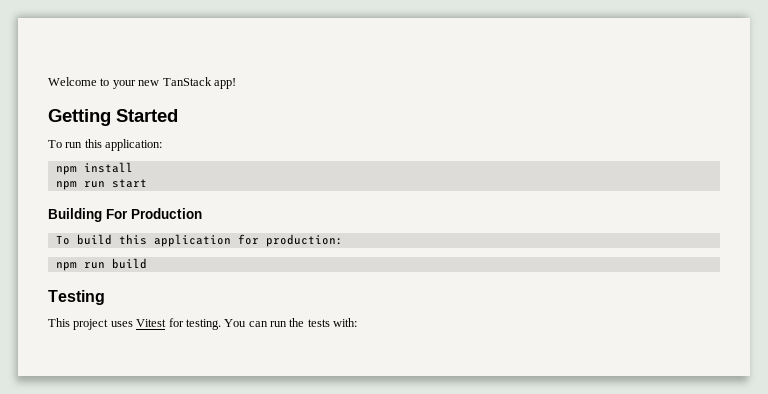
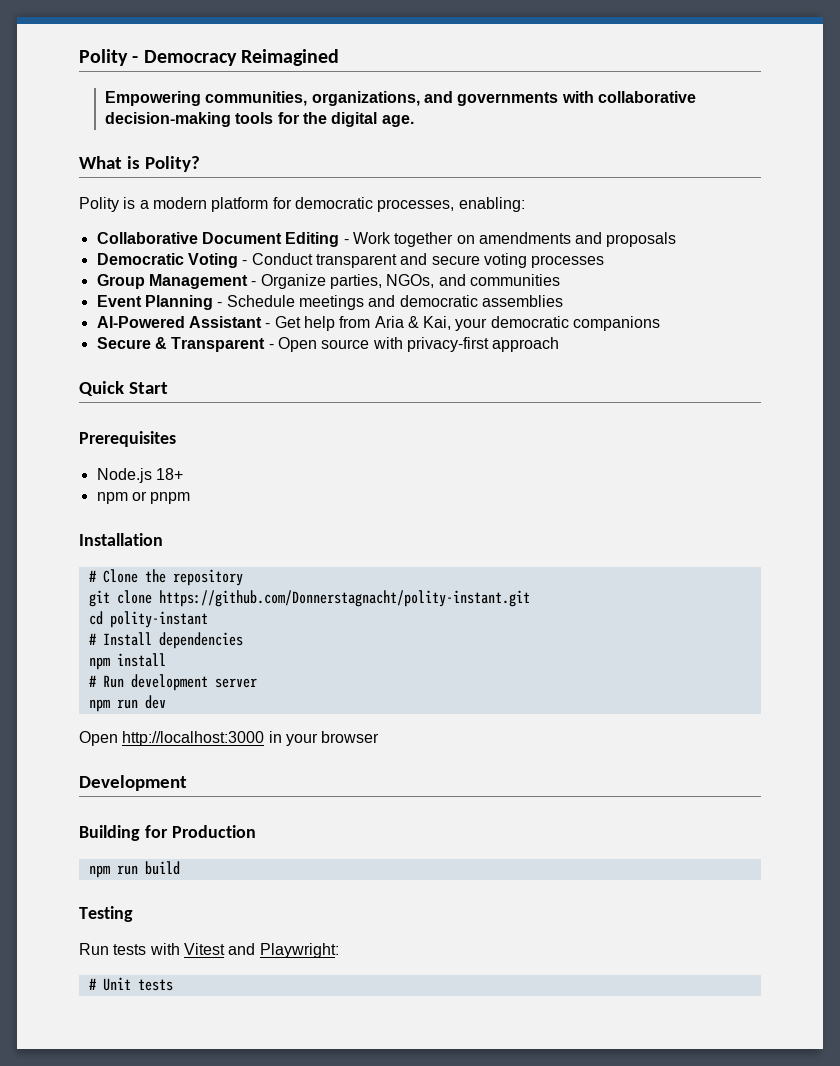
[48,77,236,89] [48,109,178,126] [48,139,163,151] [55,162,133,175] [55,179,147,190] Welcome to your new TanStack app! // Getting Started // To run this application: // npm install // npm run start -> [79,49,339,66] [105,91,696,106] [105,112,414,127] [79,156,200,172] [79,197,525,212] [96,232,677,247] [96,253,605,268] [96,274,560,289] [96,295,563,310] [96,316,661,331] [96,337,560,352] [79,381,168,396] [79,431,176,447] [96,468,183,483] [96,491,191,504] [79,533,163,546] [88,569,243,586] [88,590,530,607] [88,611,208,628] [88,632,243,649] [88,653,166,670] [88,674,257,691] [88,695,166,712] [79,731,380,746] [79,775,187,791] Polity - Democracy Reimagined // Empowering communities, organizations, and governments with collaborative decision-making tools for the digital age. // What is Polity? // Polity is a modern platform for democratic processes, enabling: // Collaborative Document Editing - Work together on amendments and proposals // Democratic Voting - Conduct transparent and secure voting processes // Group Management - Organize parties, NGOs, and communities // Event Planning - Schedule meetings and democratic assemblies // AI-Powered Assistant - Get help from Aria & Kai, your democratic companions // Secure & Transparent - Open source with privacy-first approach // Quick Start // Prerequisites // Node.js 18+ // npm or pnpm // Installation // # Clone the repository // git clone https://github.com/Donnerstagnacht/polity-instant.git // cd polity-instant // # Install dependencies // npm install // # Run development server // npm run dev // Open http://localhost:3000 in your browser // Development
[106,209,128,219] For -> [144,825,168,838] for
[55,234,343,247] [55,258,147,271] [48,290,105,305] [48,318,358,330] To build this application for production: // npm run build // Testing // This project uses Vitest for testing. You can run the tests with: -> [88,861,180,878] [79,906,133,922] [79,943,339,958] [88,977,173,991] npm run build // Testing // Run tests with Vitest and Playwright: // # Unit tests

